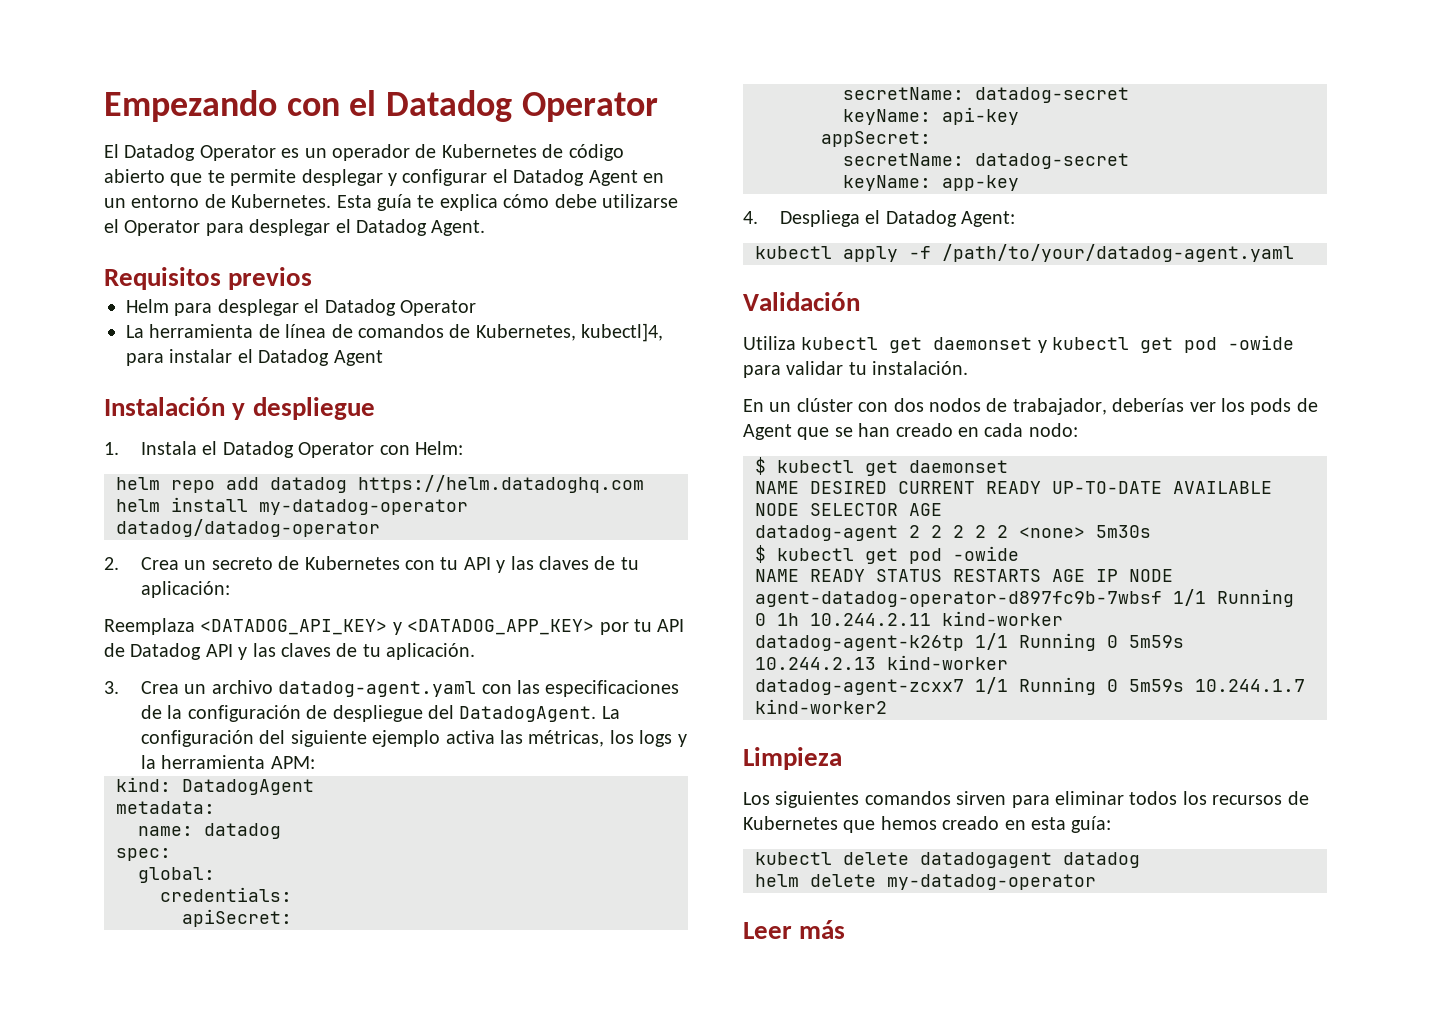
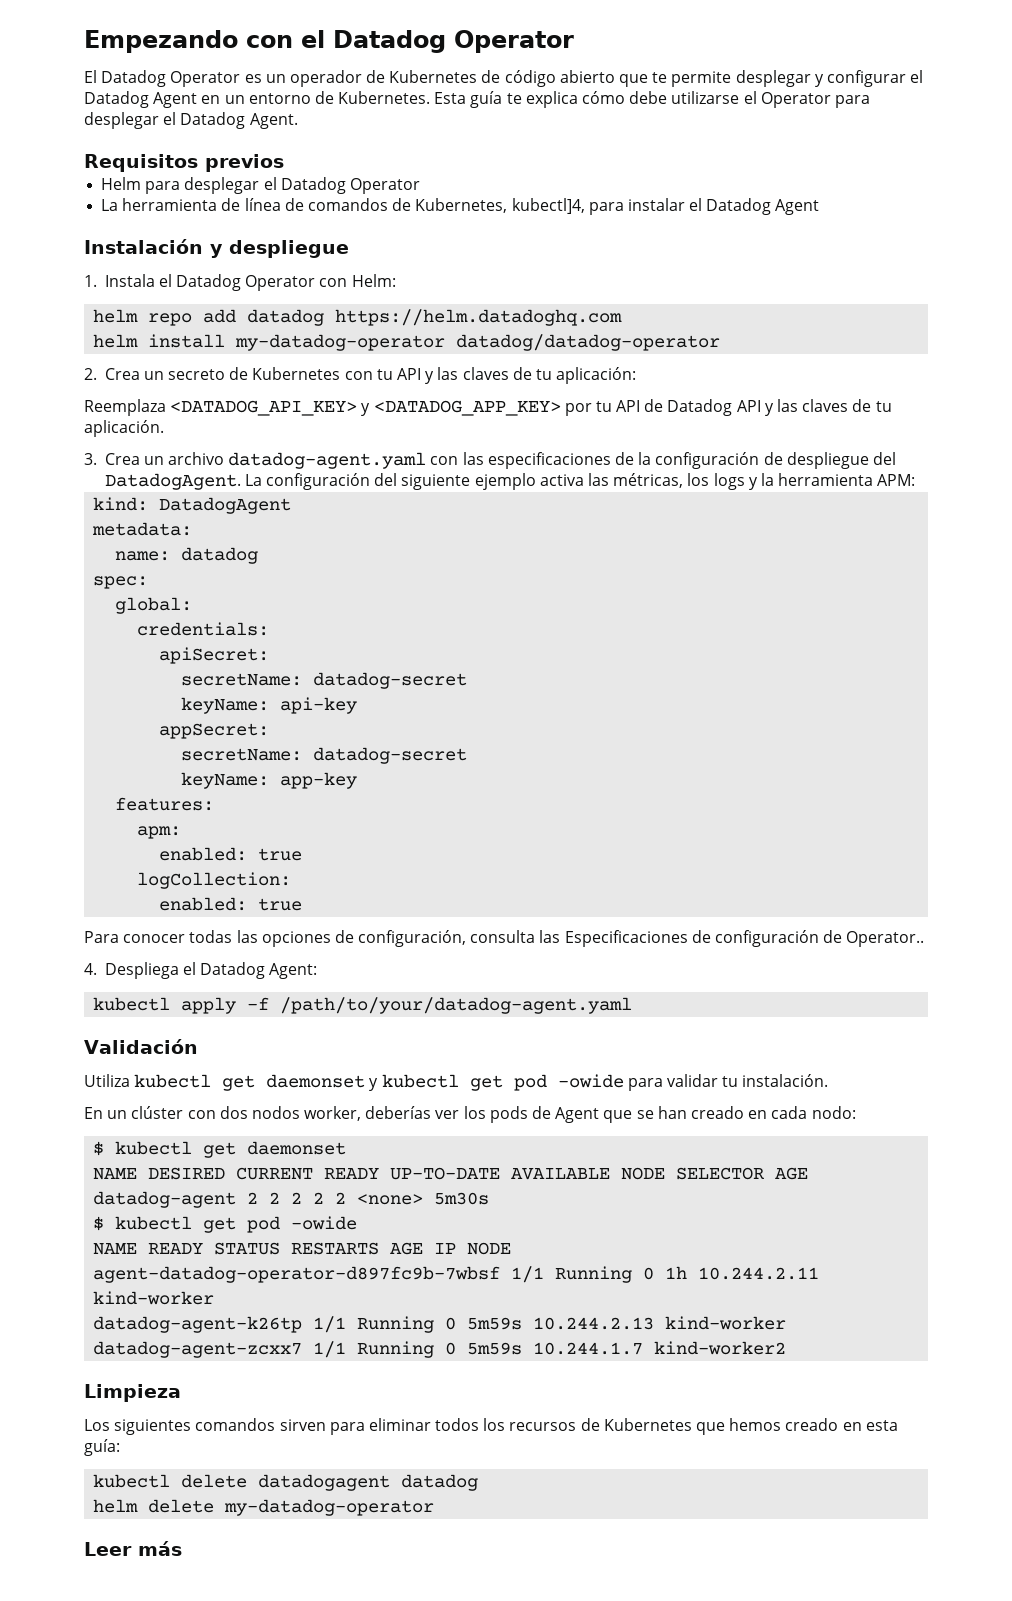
(1019, 183) none -> [115,797,215,811] [137,826,182,839] [159,847,303,861] [137,872,292,889] [159,897,303,911] [84,930,925,947] // features: // apm: // enabled: true // logCollection: // enabled: true // Para conocer todas las opciones de configuración, consulta las Especificaciones de configuración de Operator..
[986,398,1107,415] de trabajador, -> [304,1106,362,1121] worker,

